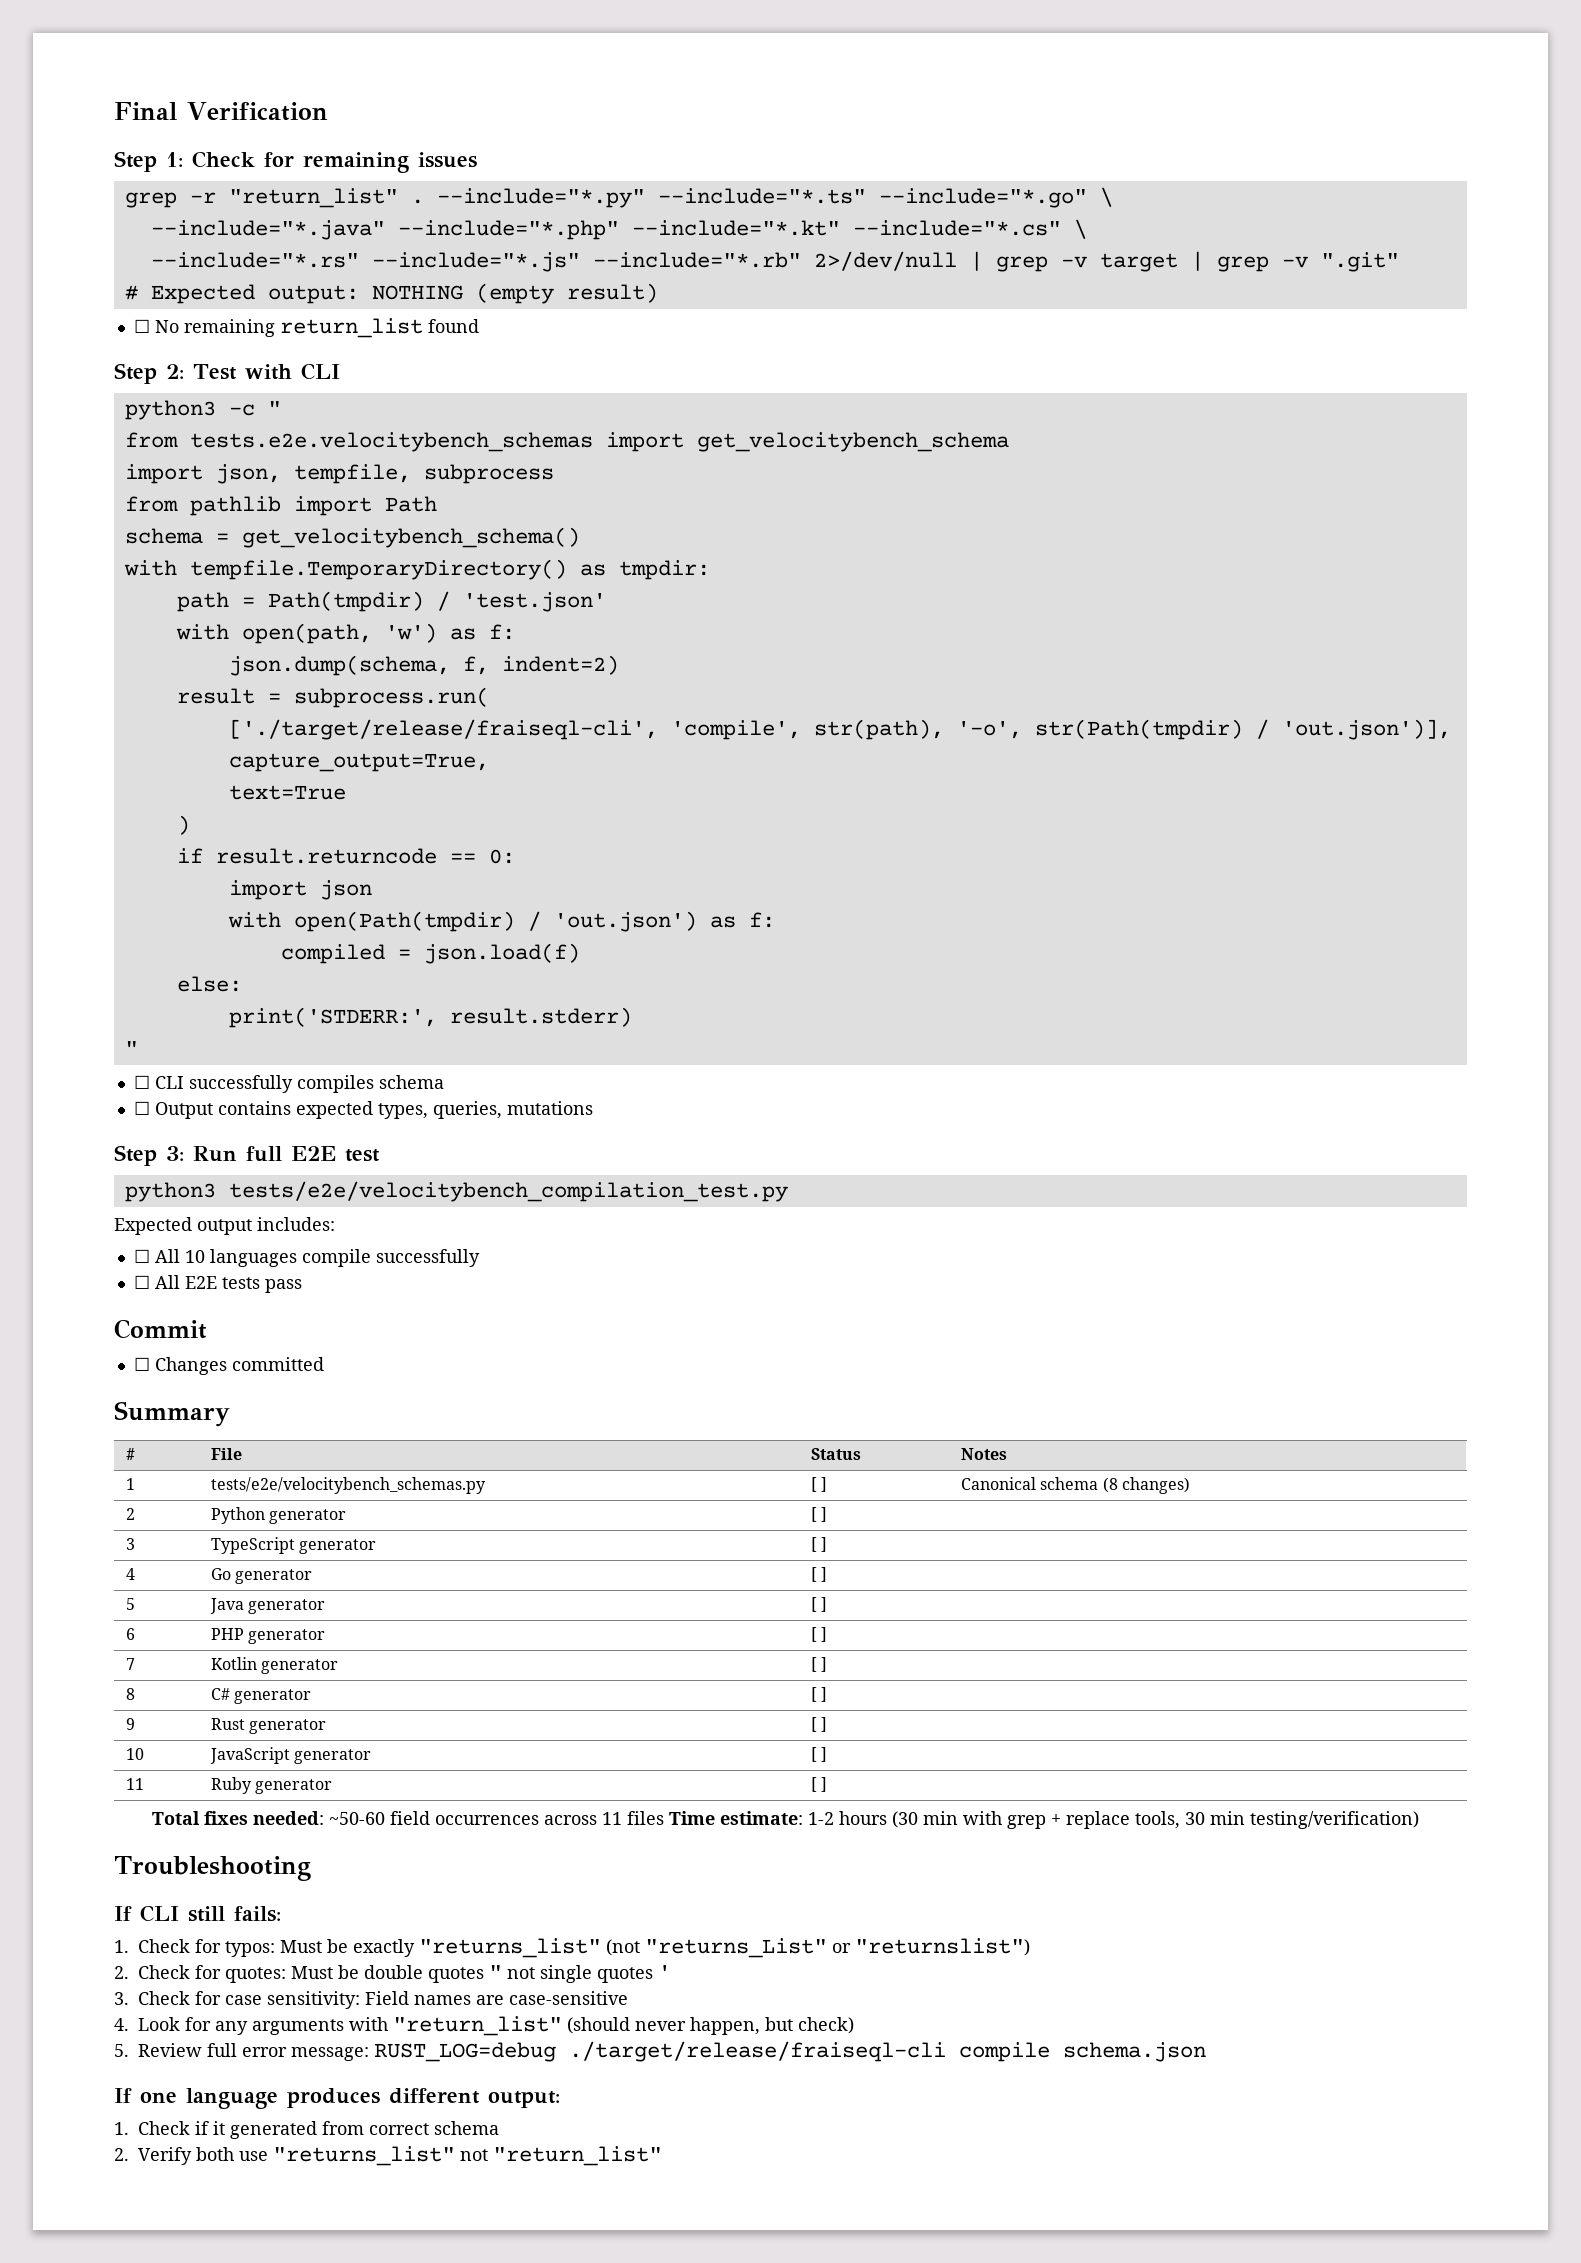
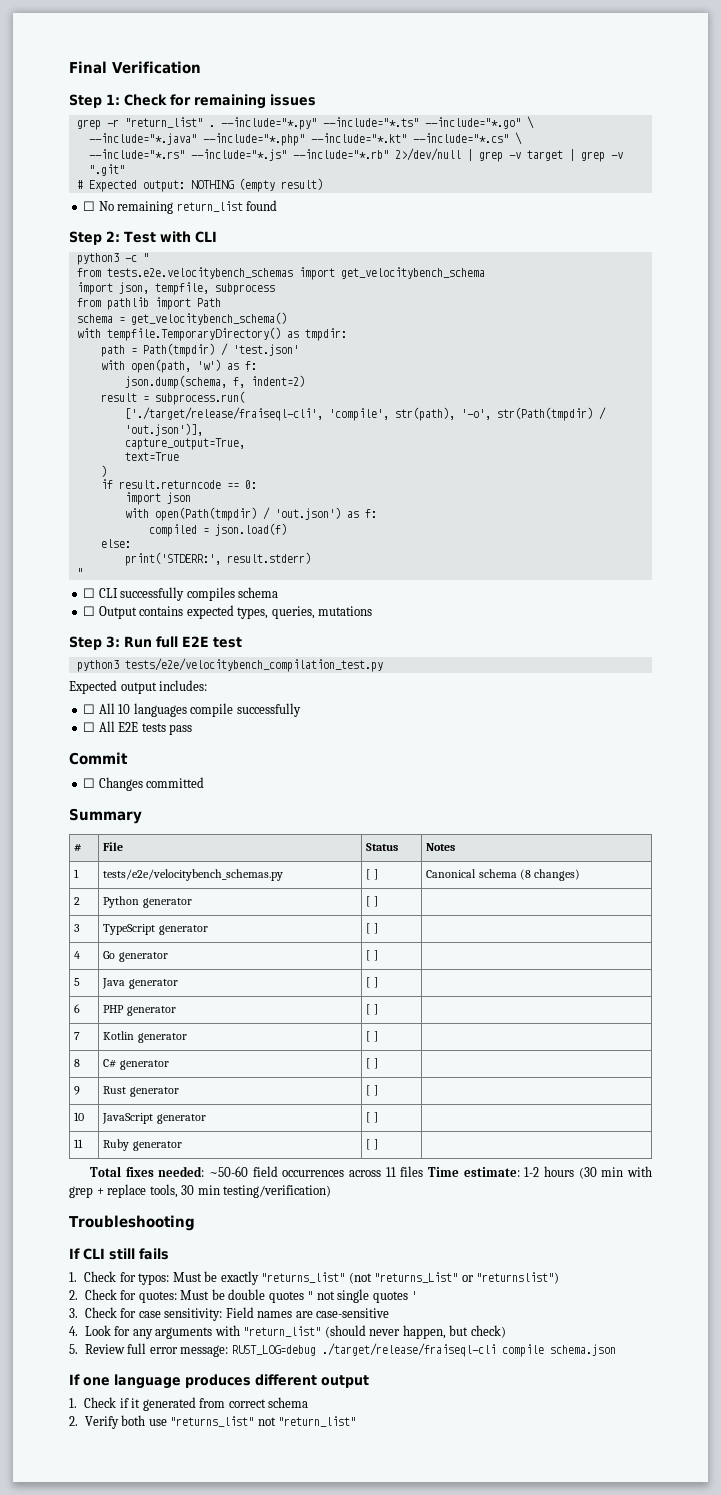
[234,1906,281,1922] fails: -> [139,1248,169,1260] fails
[488,2091,560,2108] output: -> [321,1375,369,1388] output

